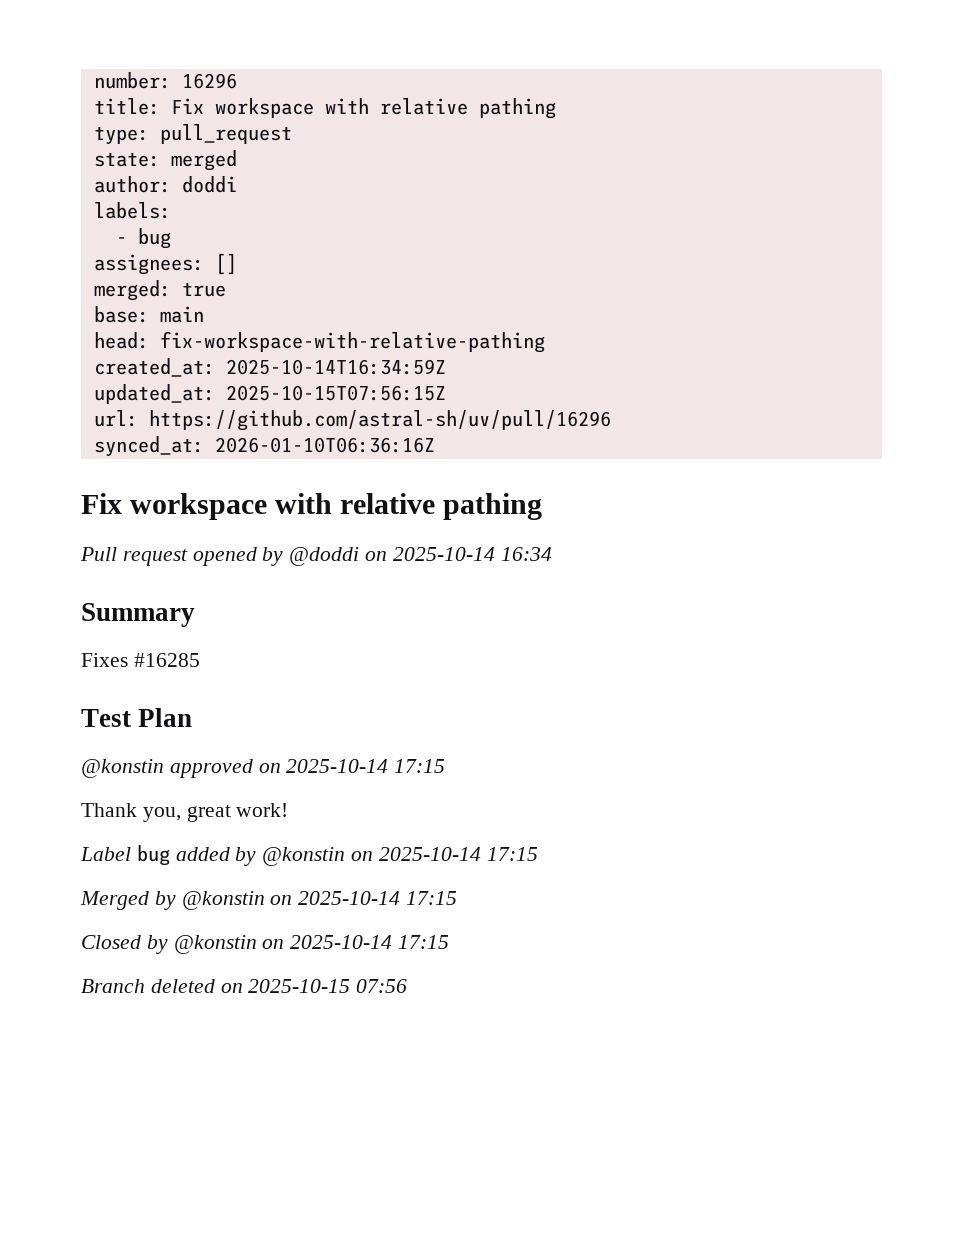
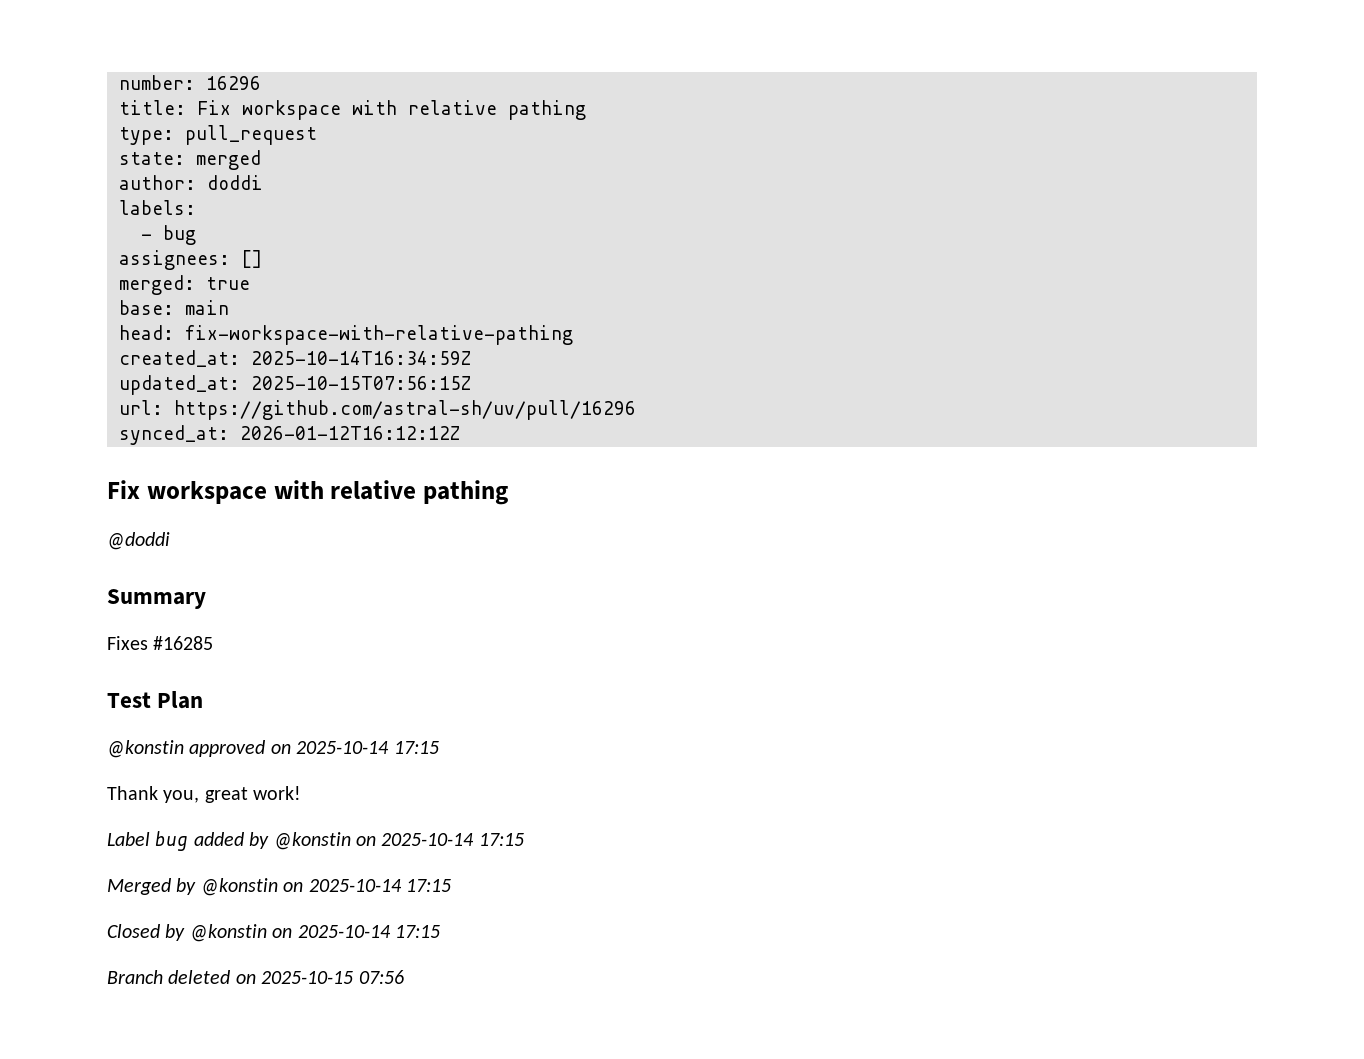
[214,437,435,453] [81,493,543,520] [80,547,552,566] 2026-01-10T06:36:16Z // Fix workspace with relative pathing // Pull request opened by @doddi on 2025-10-14 16:34 -> [240,426,460,440] [107,480,508,505] [107,532,170,550] 2026-01-12T16:12:12Z // Fix workspace with relative pathing // @doddi

